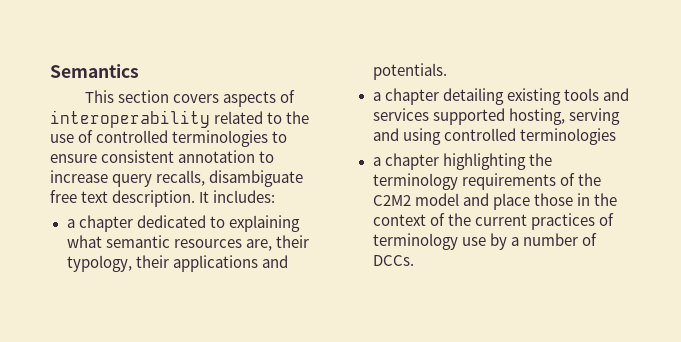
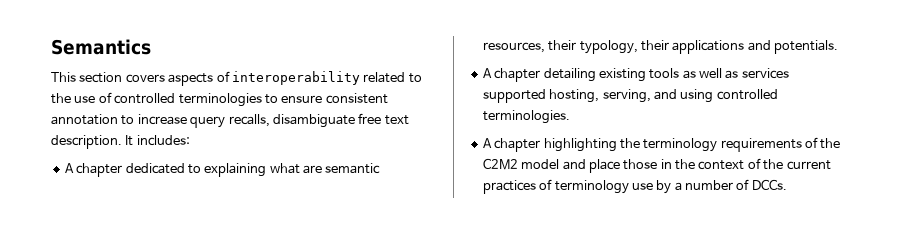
[66,219,75,228] a -> [64,163,74,173] A
[105,235,272,251] semantic resources are, -> [303,163,381,174] [482,42,545,53] are semantic resources,
[372,92,381,101] a -> [482,68,492,78] A
[602,88,629,101] and -> [682,68,739,79] as well as
[568,108,620,125] serving -> [602,89,651,103] serving,
[519,128,616,145] [372,157,381,166] terminologies // a -> [482,110,570,124] [482,138,492,148] terminologies. // A

